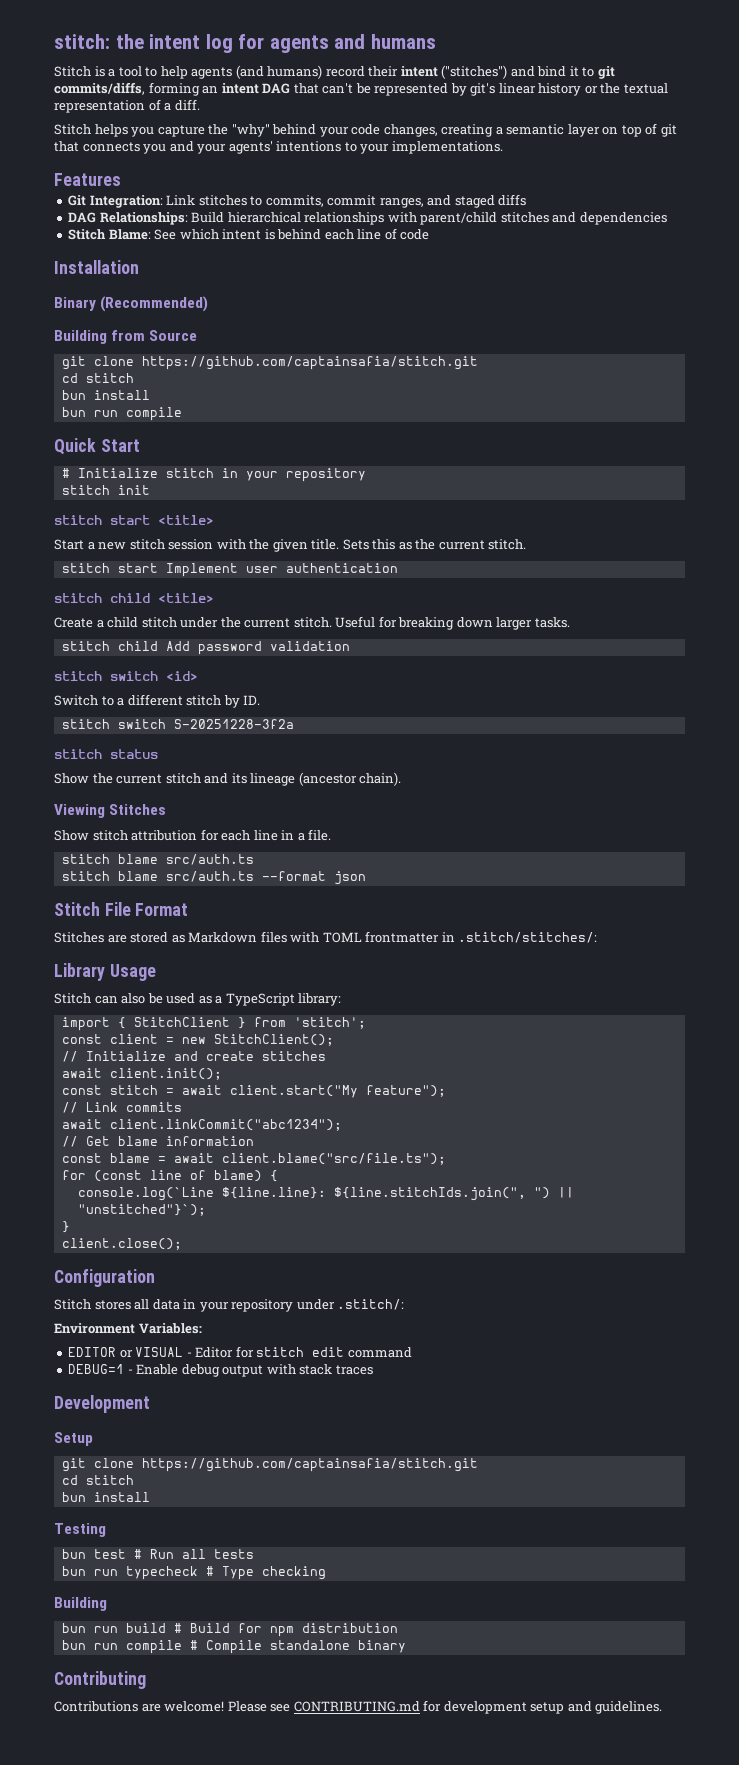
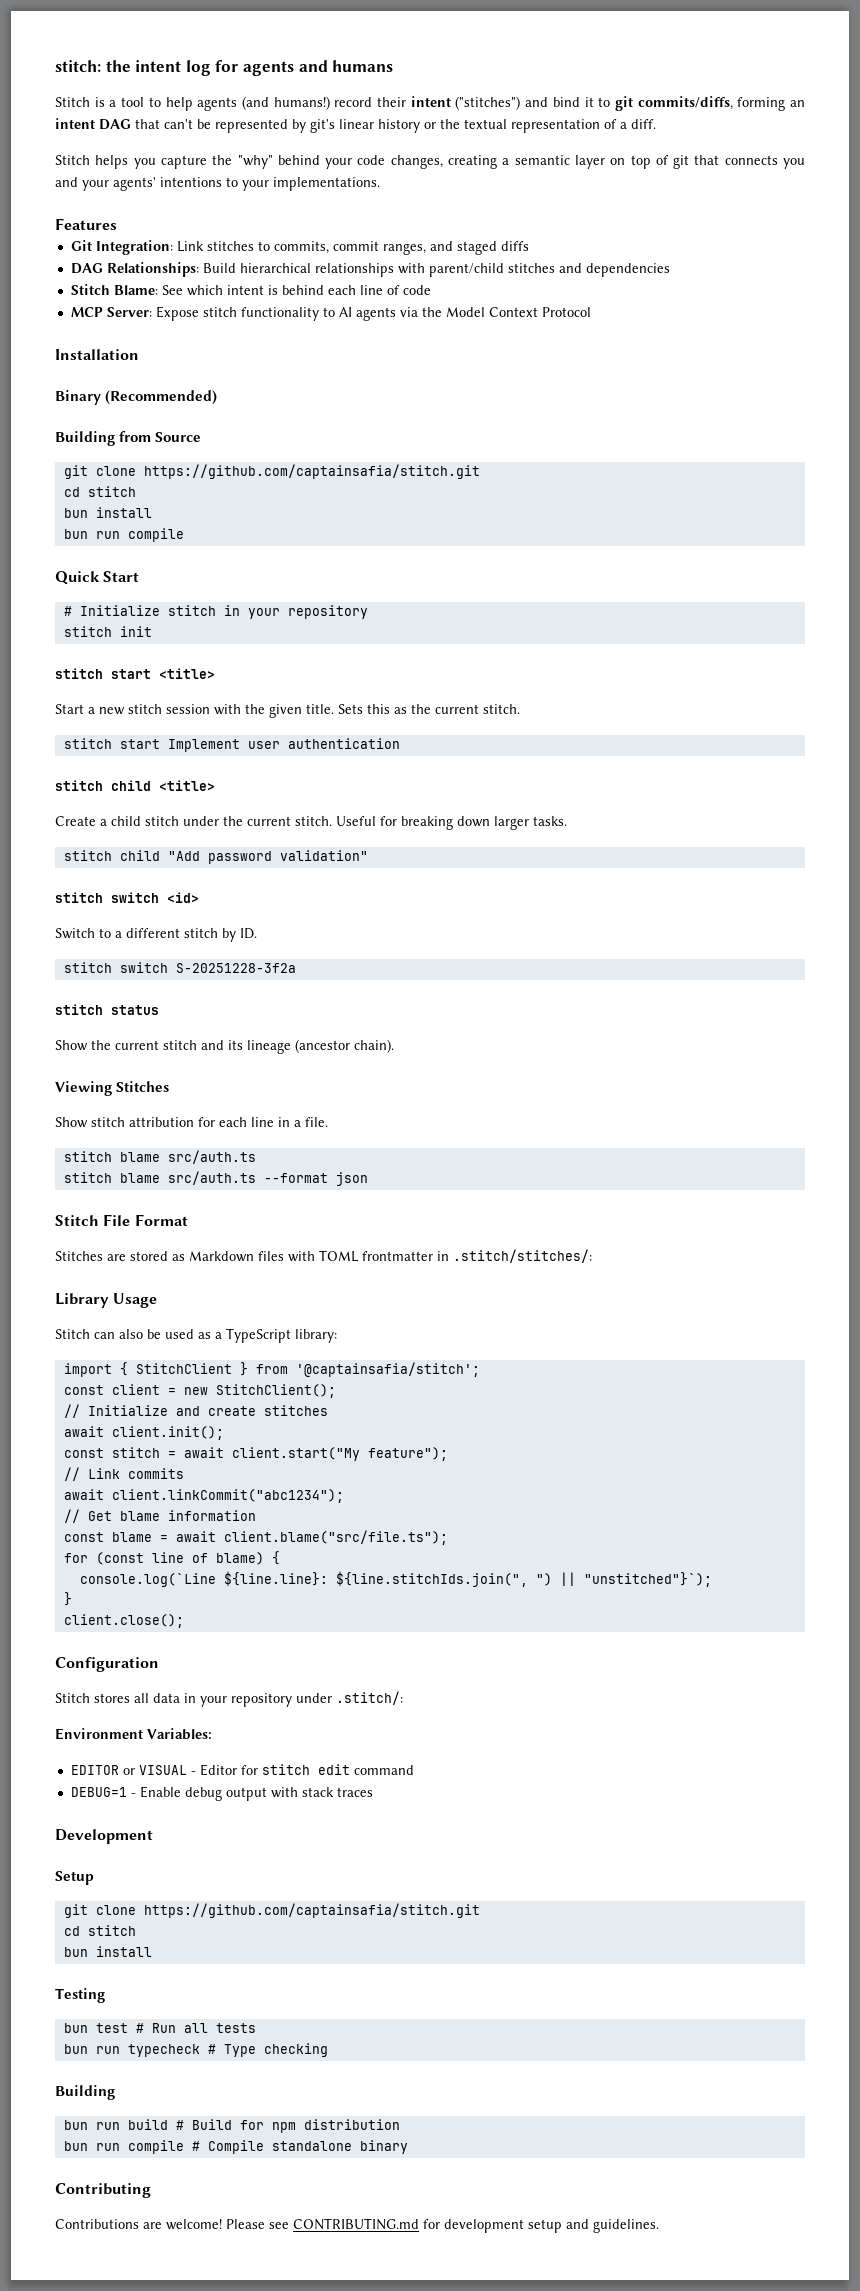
[267,65,323,79] humans) -> [273,96,330,110] humans!)
(430, 234) none -> [70,306,591,321] // MCP Server: Expose stitch functionality to AI agents via the Model Context Protocol
[165,641,350,655] Add password validation -> [167,850,368,864] "Add password validation"
[293,1017,366,1029] 'stitch'; -> [295,1362,480,1377] '@captainsafia/stitch';

